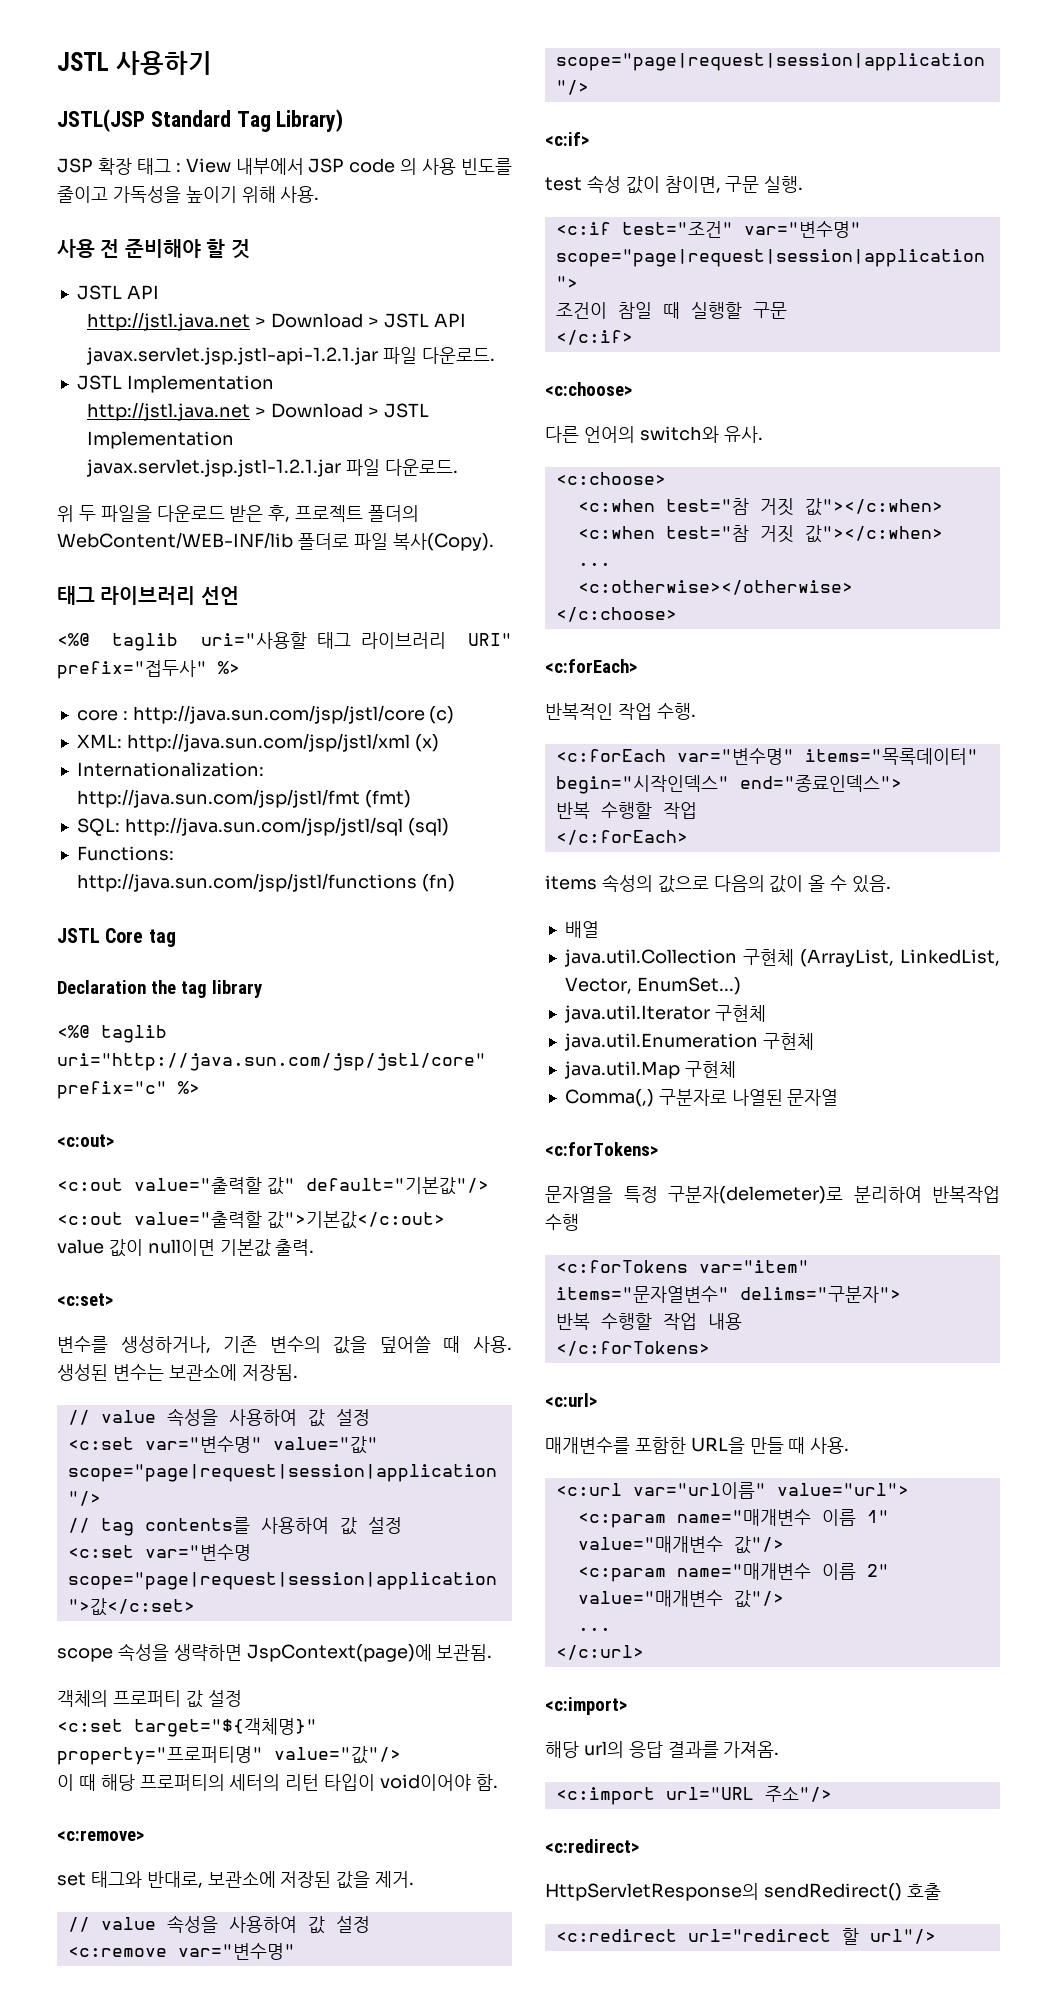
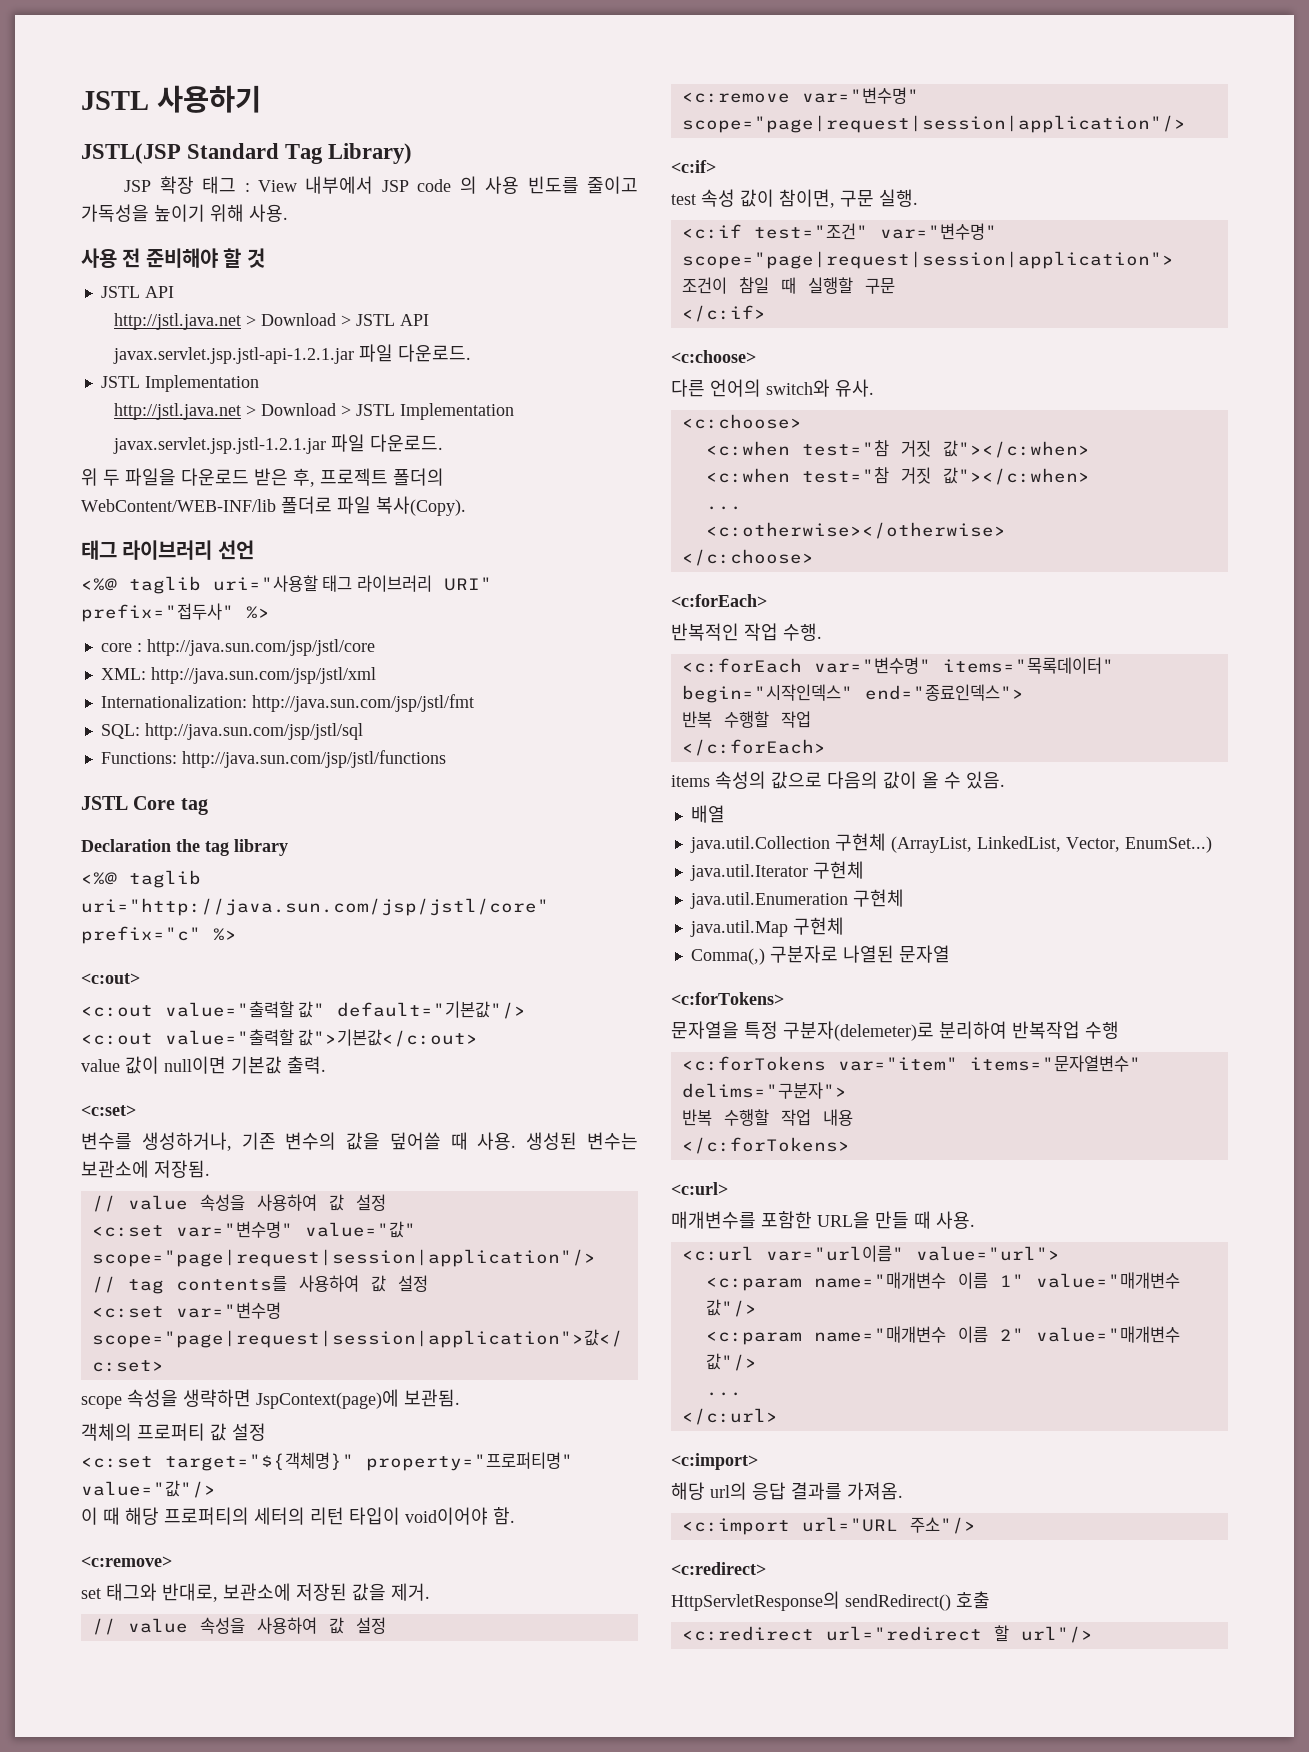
[429,706,455,724] (c) -> (375, 647) none
[414,734,439,752] (x) -> (376, 675) none
[364,790,411,808] (fmt) -> (474, 703) none
[407,818,449,836] (sql) -> (363, 731) none
[421,874,455,892] (fn) -> (446, 759) none

